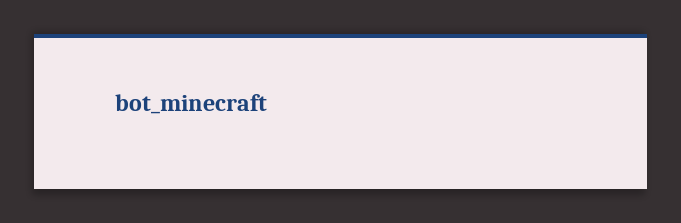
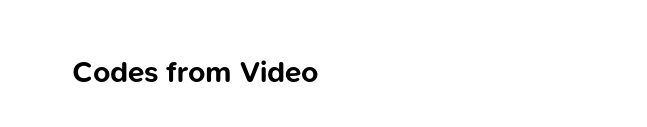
[115,94,267,114] bot_minecraft -> [72,60,319,83] Codes from Video

